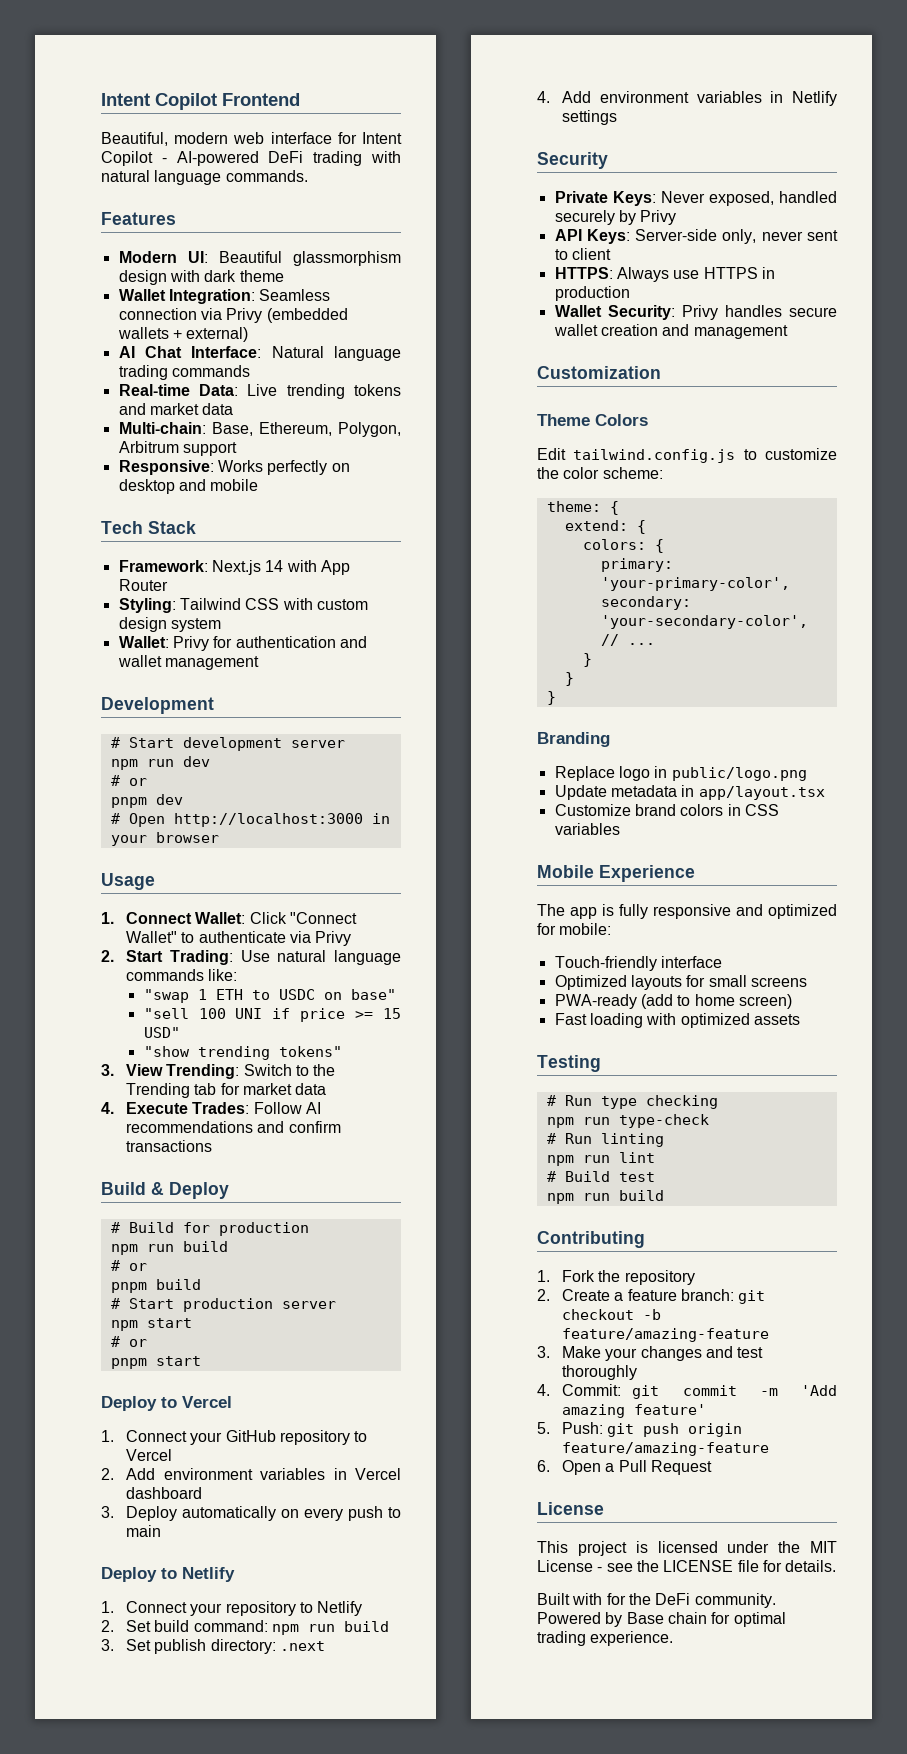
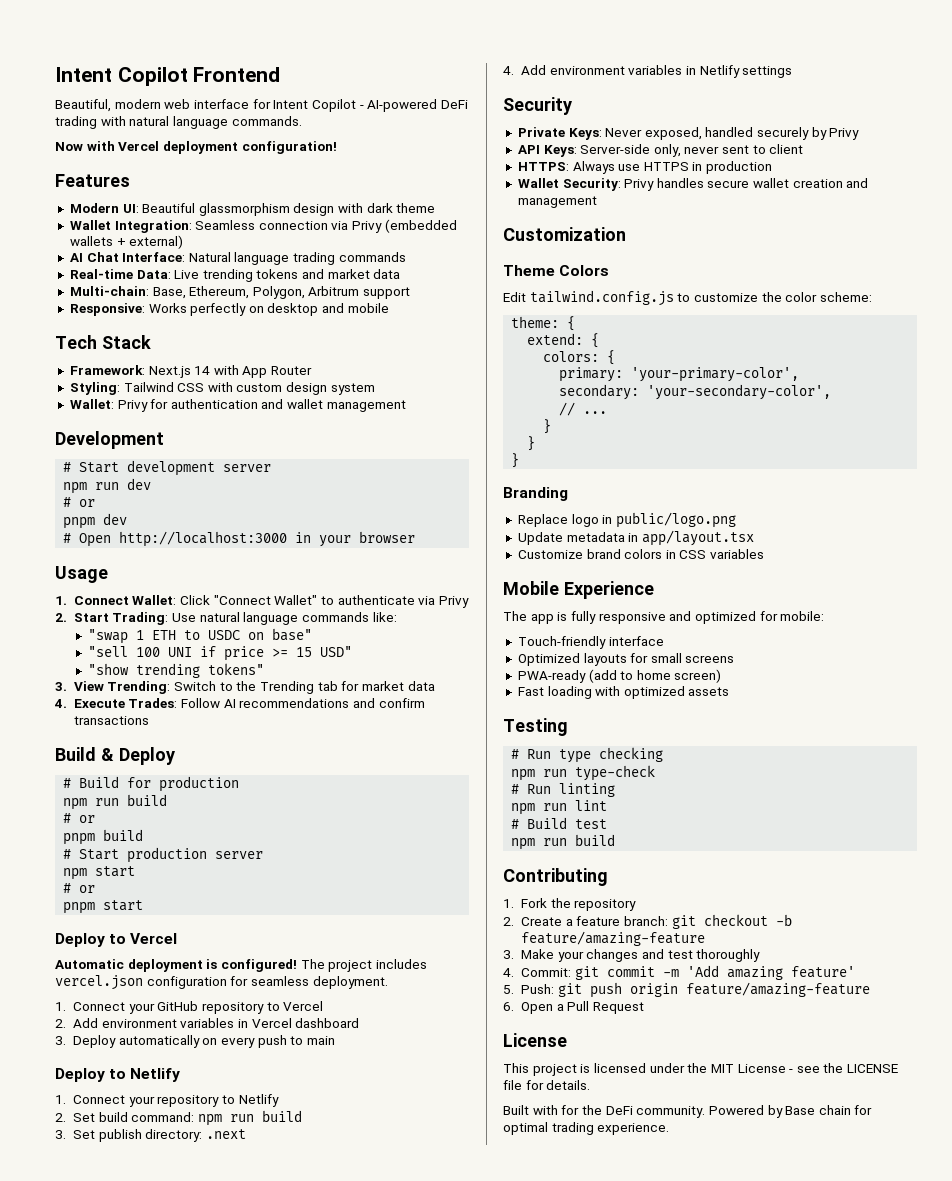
(308, 176) none -> [55,141,337,154] // Now with Vercel deployment configuration!
(232, 1402) none -> [55,959,427,972] [55,975,388,990] // Automatic deployment is configured! The project includes vercel.json configuration for seamless deployment.

